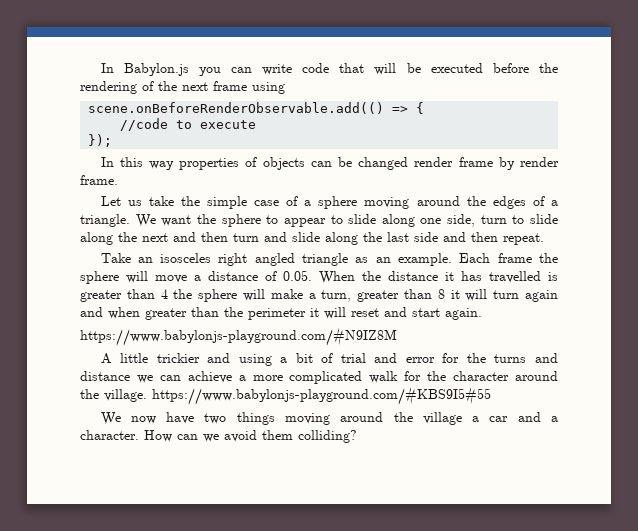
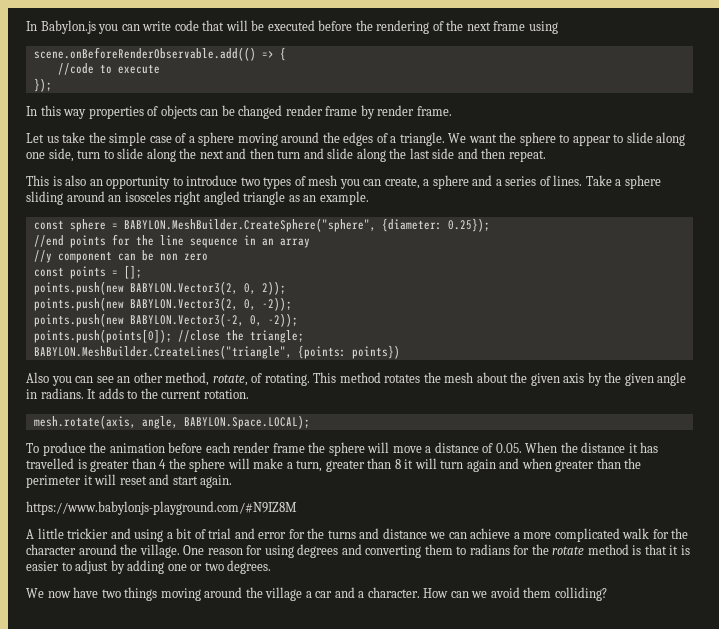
[100,253,131,263] Take -> [26,175,661,189] [26,191,105,205] This is also an opportunity to introduce two types of mesh you can create, a sphere and a series of lines. Take a sphere sliding around
[459,253,491,263] Each -> [33,218,490,232] [33,234,310,248] [33,250,208,263] [33,265,142,279] [33,281,286,295] [33,297,292,311] [33,313,298,327] [33,329,304,343] [33,345,400,359] [26,372,687,386] [26,388,249,399] [33,415,310,429] [26,442,271,456] // const sphere = BABYLON.MeshBuilder.CreateSphere("sphere", {diameter: 0.25}); // //end points for the line sequence in an array // //y component can be non zero // const points = []; // points.push(new BABYLON.Vector3(2, 0, 2)); // points.push(new BABYLON.Vector3(2, 0, -2)); // points.push(new BABYLON.Vector3(-2, 0, -2)); // points.push(points[0]); //close the triangle; // BABYLON.MeshBuilder.CreateLines("triangle", {points: points}) // Also you can see an other method, rotate, of rotating. This method rotates the mesh about the given axis by the given angle in radians. It adds to the current rotation. // mesh.rotate(axis, angle, BABYLON.Space.LOCAL); // To produce the animation before each render
[152,387,491,405] https://www.babylonjs-playground.com/#KBS9I5#55 -> [183,544,690,558] [26,560,272,574] One reason for using degrees and converting them to radians for the rotate method is that it is easier to adjust by adding one or two degrees.

